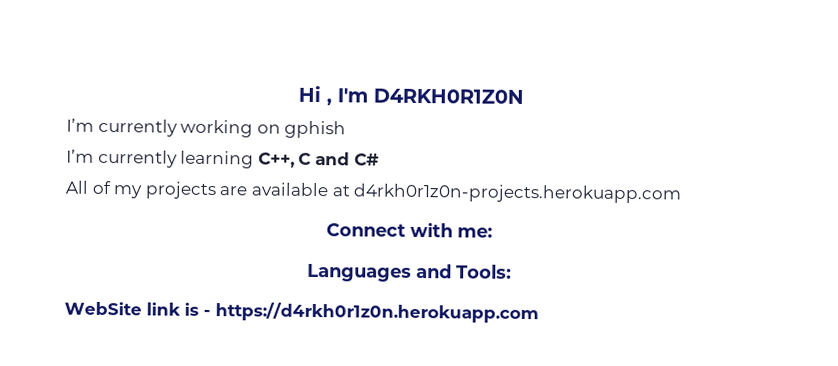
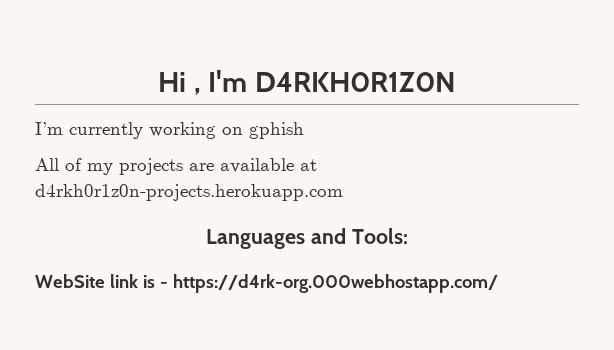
[66,149,379,169] // I’m currently learning C++, C and C# -> (304, 130) none
[326,221,493,238] // Connect with me: -> (343, 192) none
[215,302,539,324] https://d4rkh0r1z0n.herokuapp.com -> [172,274,498,293] https://d4rk-org.000webhostapp.com/

